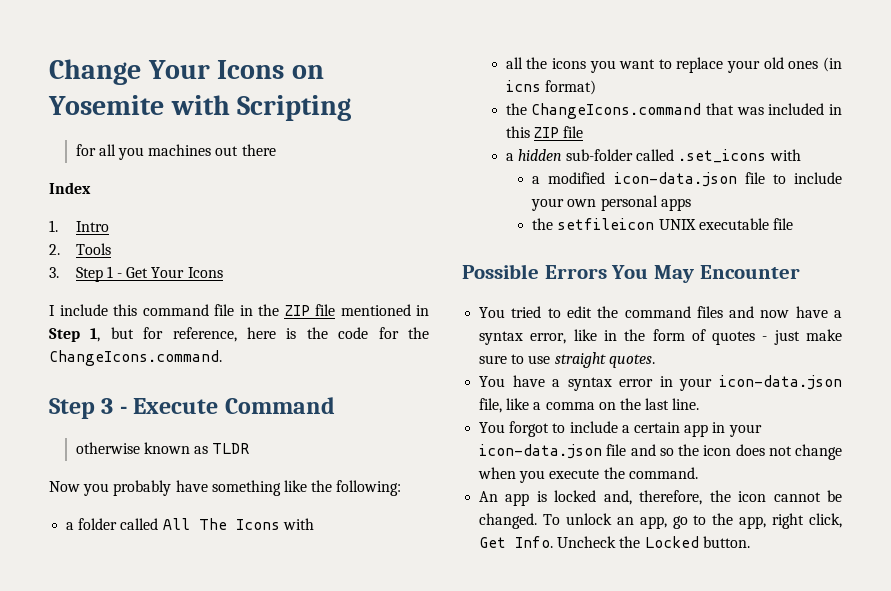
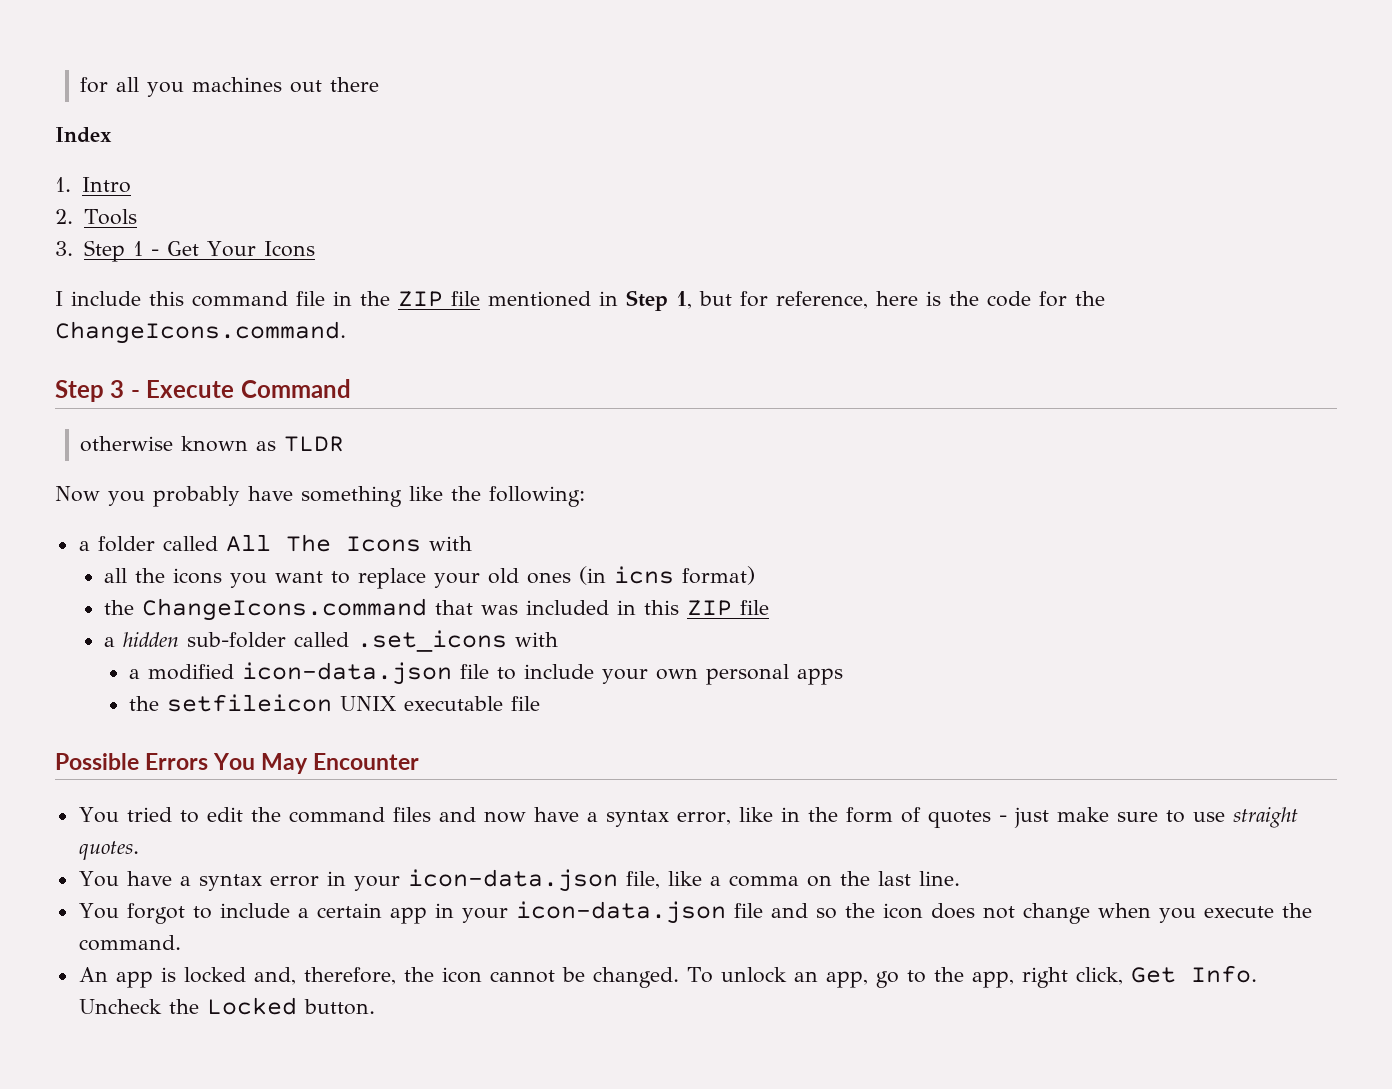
[49,59,324,85] [48,95,352,121] Change Your Icons on Yosemite with Scripting // -> (80, 85) none

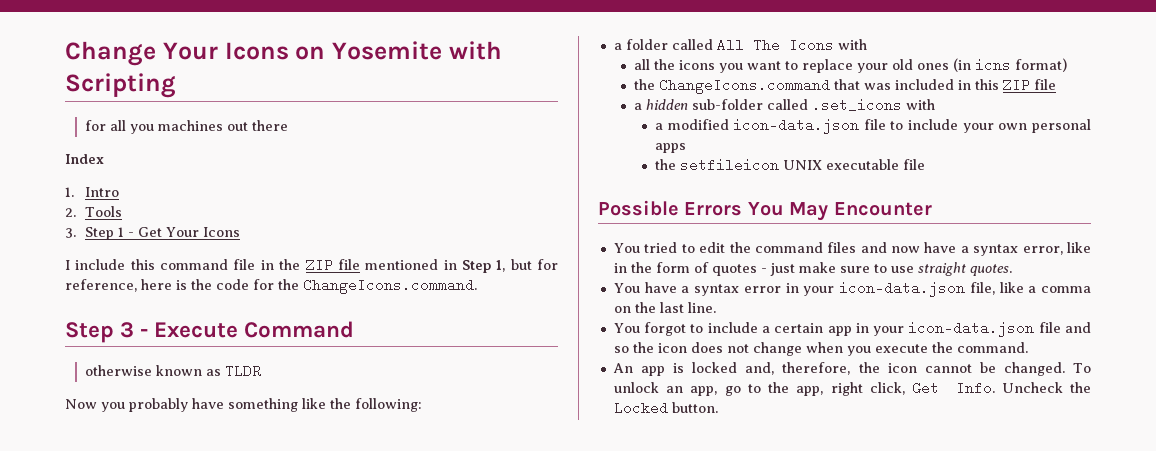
(80, 85) none -> [65,41,502,66] [65,73,176,98] Change Your Icons on Yosemite with Scripting //

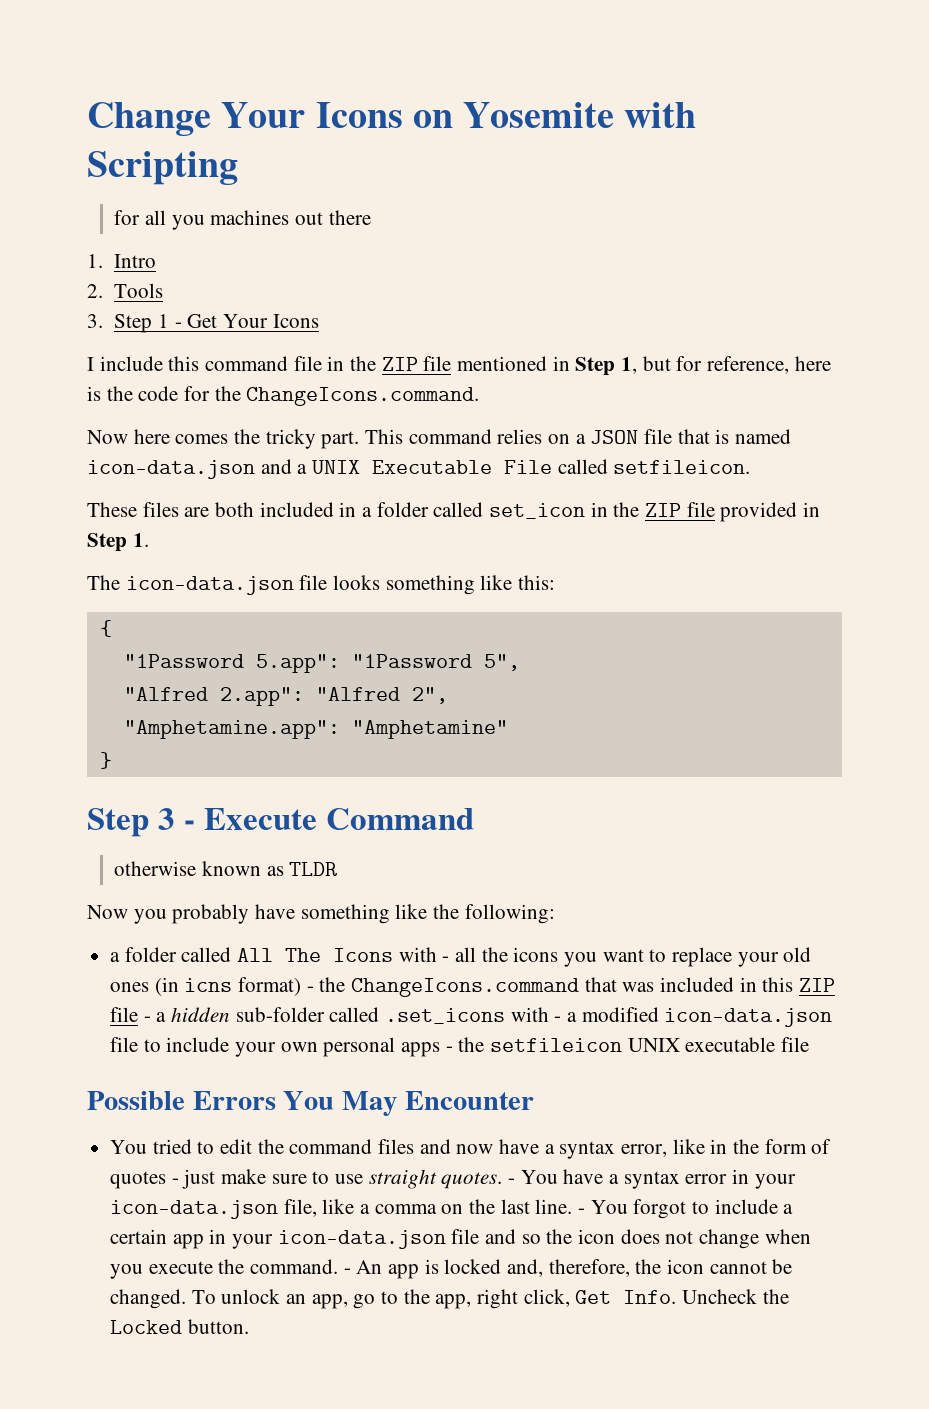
[65,154,104,164] // Index -> (371, 217) none
(477, 286) none -> [87,429,792,449] [87,459,751,479] [87,502,821,522] [87,533,149,552] [87,575,556,595] [99,620,112,637] [123,654,520,673] [123,687,448,706] [123,720,508,739] [99,752,112,769] // Now here comes the tricky part. This command relies on a JSON file that is named icon-data.json and a UNIX Executable File called setfileicon. // These files are both included in a folder called set_icon in the ZIP file provided in Step 1. // The icon-data.json file looks something like this: // { // "1Password 5.app": "1Password 5", // "Alfred 2.app": "Alfred 2", // "Amphetamine.app": "Amphetamine" // }
(867, 44) // -> [442,956,450,962] -
(1068, 65) // -> [306,986,314,992] -
(1057, 84) // -> [143,1016,151,1022] -
(936, 104) // -> [554,1016,562,1022] -
(686, 148) // -> [445,1046,453,1052] -
(1012, 270) // -> [508,1178,516,1184] -
(716, 307) // -> [578,1208,586,1214] -
(1028, 347) // -> [343,1268,351,1274] -

